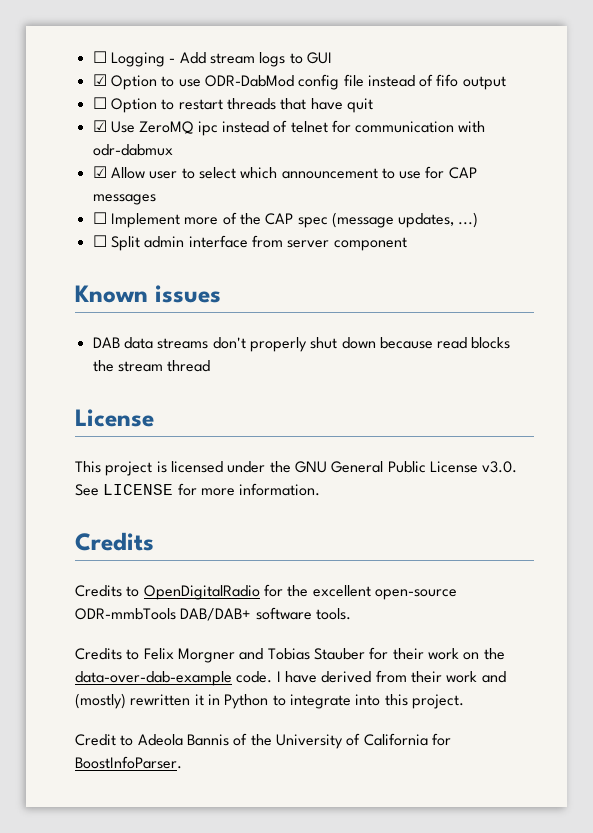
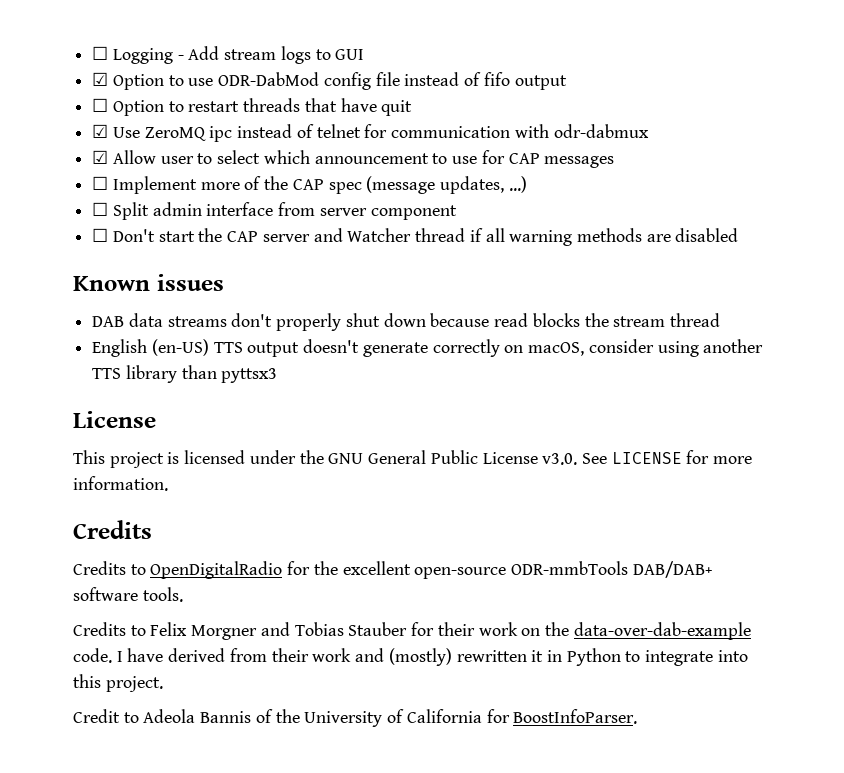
(407, 244) none -> [92,228,739,246] // ☐ Don't start the CAP server and Watcher thread if all warning methods are disabled
(211, 366) none -> [92,339,764,357] [92,365,278,383] // English (en-US) TTS output doesn't generate correctly on macOS, consider using another TTS library than pyttsx3

